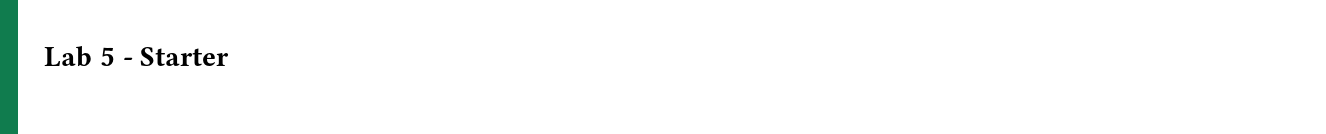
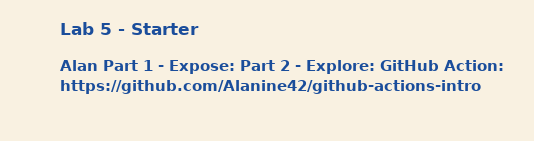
(230, 56) none -> [60,60,504,74] [60,80,481,94] // Alan Part 1 - Expose: Part 2 - Explore: GitHub Action: https://github.com/Alanine42/github-actions-intro

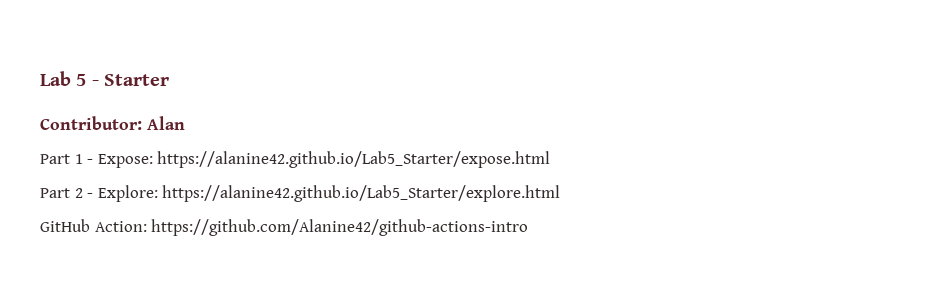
(199, 29) none -> [40,116,142,130] Contributor:
(98, 65) none -> (185, 123) //
(235, 67) none -> [157,151,551,168] https://alanine42.github.io/Lab5_Starter/expose.html //
(375, 67) none -> [162,185,561,202] https://alanine42.github.io/Lab5_Starter/explore.html //

